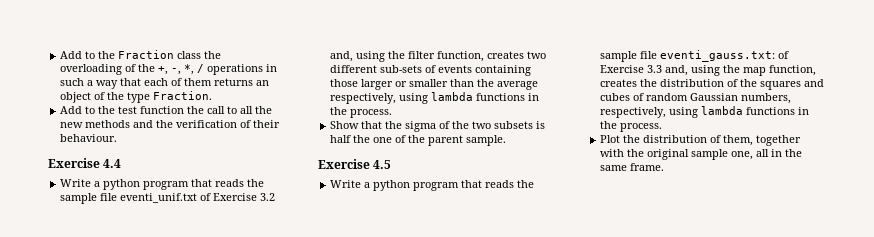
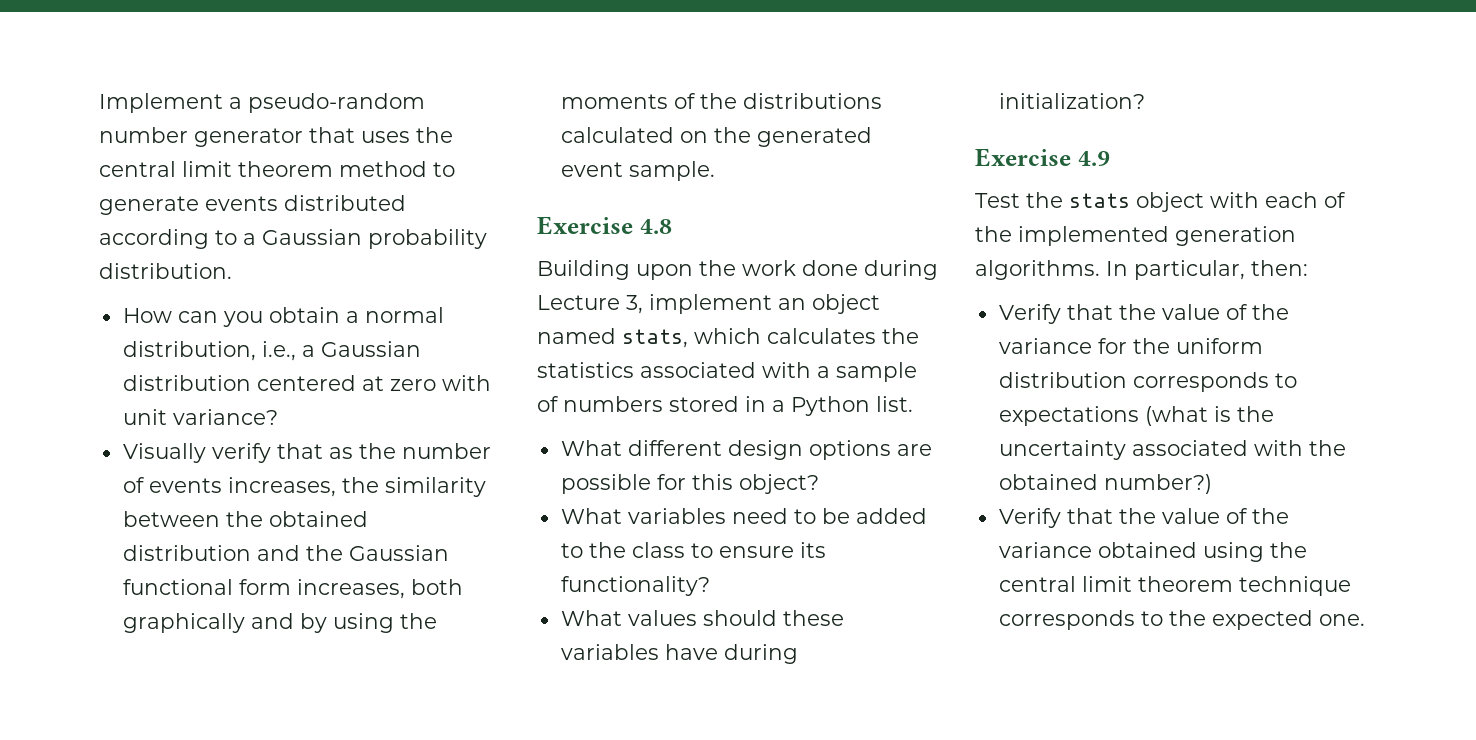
[60,50,222,59] [60,64,278,75] [60,78,270,89] [60,91,213,103] [60,106,273,114] [60,120,281,128] [60,134,118,142] [48,158,122,168] [60,179,265,190] [60,193,276,204] [330,51,547,62] [330,65,532,76] [330,79,539,90] [330,92,540,104] [330,107,393,118] [330,121,546,132] [330,135,507,146] [318,159,392,169] [330,180,535,191] [600,50,790,62] [600,65,817,76] [600,79,825,90] [600,93,792,104] [600,106,810,118] [600,121,663,132] [600,135,802,146] [600,149,803,160] [600,163,665,171] Add to the Fraction class the overloading of the +, -, *, / operations in such a way that each of them returns an object of the type Fraction. // Add to the test function the call to all the new methods and the verification of their behaviour. // Exercise 4.4 // Write a python program that reads the sample file eventi_unif.txt of Exercise 3.2 and, using the filter function, creates two different sub-sets of events containing those larger or smaller than the average respectively, using lambda functions in the process. // Show that the sigma of the two subsets is half the one of the parent sample. // Exercise 4.5 // Write a python program that reads the sample file eventi_gauss.txt: of Exercise 3.3 and, using the map function, creates the distribution of the squares and cubes of random Gaussian numbers, respectively, using lambda functions in the process. // Plot the distribution of them, together with the original sample one, all in the same frame. -> [99,93,425,113] [99,127,453,147] [99,161,455,177] [99,195,406,215] [99,229,487,249] [99,263,232,279] [122,307,444,327] [122,341,421,361] [122,375,491,391] [122,409,278,425] [122,443,491,463] [122,477,486,497] [122,511,368,527] [122,545,449,561] [122,579,463,599] [122,613,437,633] [560,93,882,109] [560,127,872,147] [560,161,715,181] [537,216,672,235] [537,260,938,280] [537,294,880,314] [537,328,919,348] [537,362,917,382] [537,396,913,416] [560,440,932,460] [560,474,819,494] [560,508,927,524] [560,542,826,558] [560,576,710,596] [560,610,844,626] [560,644,798,664] [998,93,1145,109] [975,148,1110,167] [975,192,1346,212] [975,226,1296,246] [975,260,1308,280] [998,304,1289,324] [998,338,1263,354] [998,372,1297,392] [998,406,1274,426] [998,440,1346,460] [998,474,1212,494] [998,508,1289,528] [998,542,1307,562] [998,576,1351,596] [998,610,1365,630] Implement a pseudo-random number generator that uses the central limit theorem method to generate events distributed according to a Gaussian probability distribution. // How can you obtain a normal distribution, i.e., a Gaussian distribution centered at zero with unit variance? // Visually verify that as the number of events increases, the similarity between the obtained distribution and the Gaussian functional form increases, both graphically and by using the moments of the distributions calculated on the generated event sample. // Exercise 4.8 // Building upon the work done during Lecture 3, implement an object named stats, which calculates the statistics associated with a sample of numbers stored in a Python list. // What different design options are possible for this object? // What variables need to be added to the class to ensure its functionality? // What values should these variables have during initialization? // Exercise 4.9 // Test the stats object with each of the implemented generation algorithms. In particular, then: // Verify that the value of the variance for the uniform distribution corresponds to expectations (what is the uncertainty associated with the obtained number?) // Verify that the value of the variance obtained using the central limit theorem technique corresponds to the expected one.

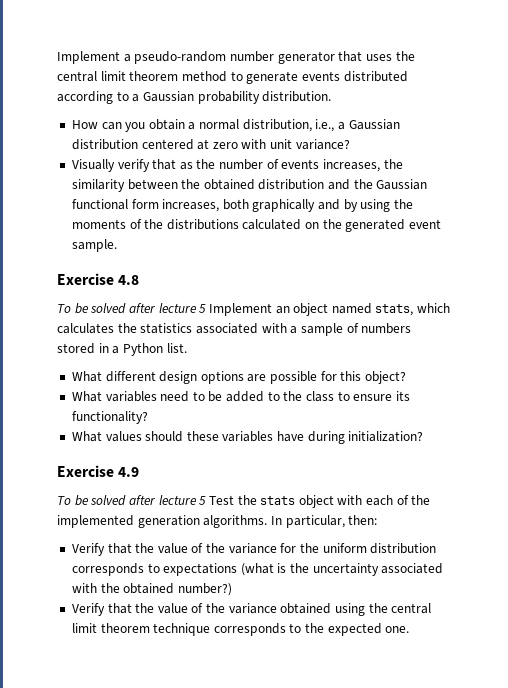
[537,260,938,280] [537,294,772,314] Building upon the work done during Lecture 3, implement -> [57,303,272,316] To be solved after lecture 5 Implement
(1110, 158) none -> [57,495,207,506] To be solved after lecture 5

